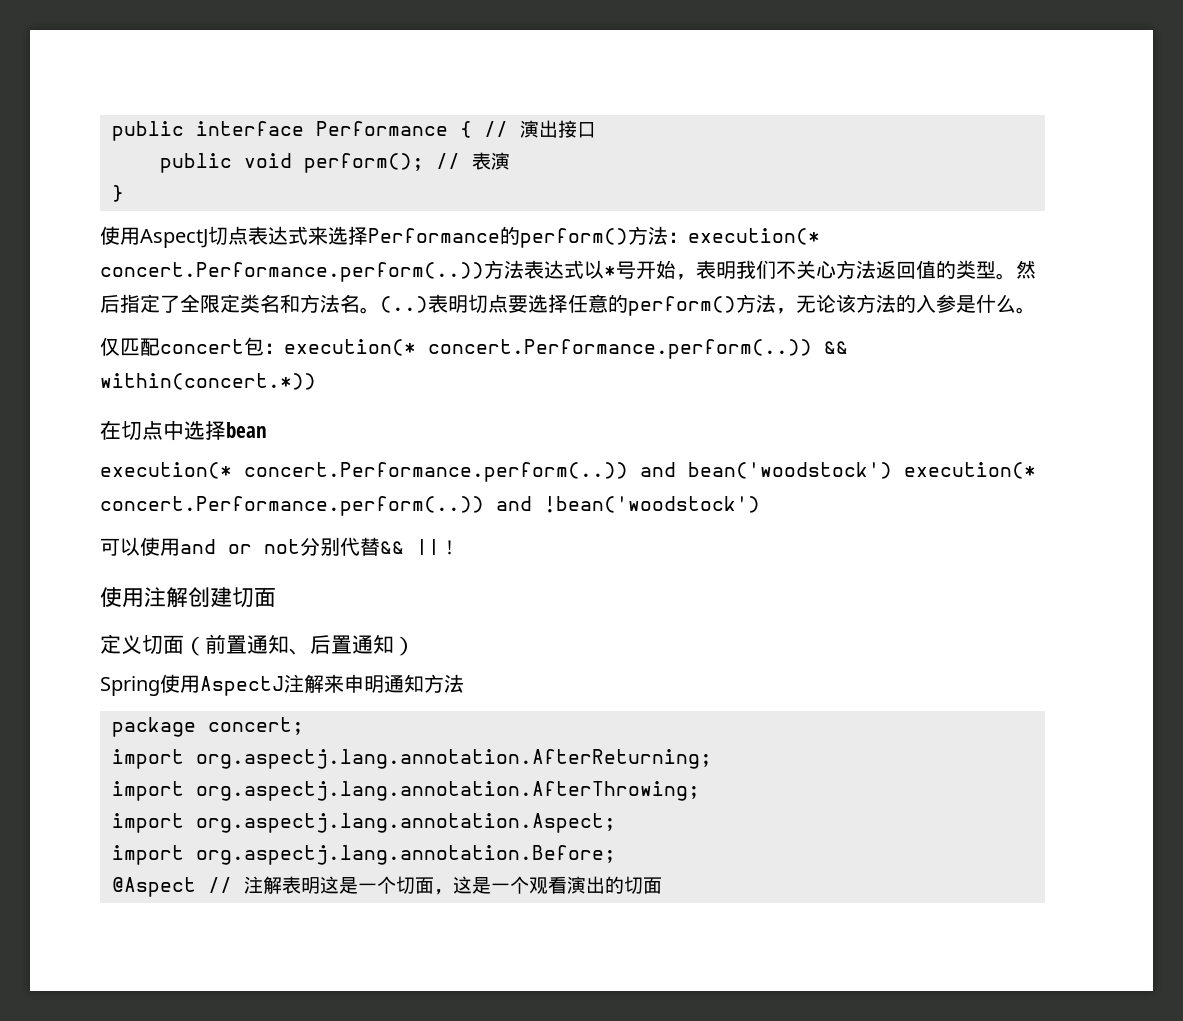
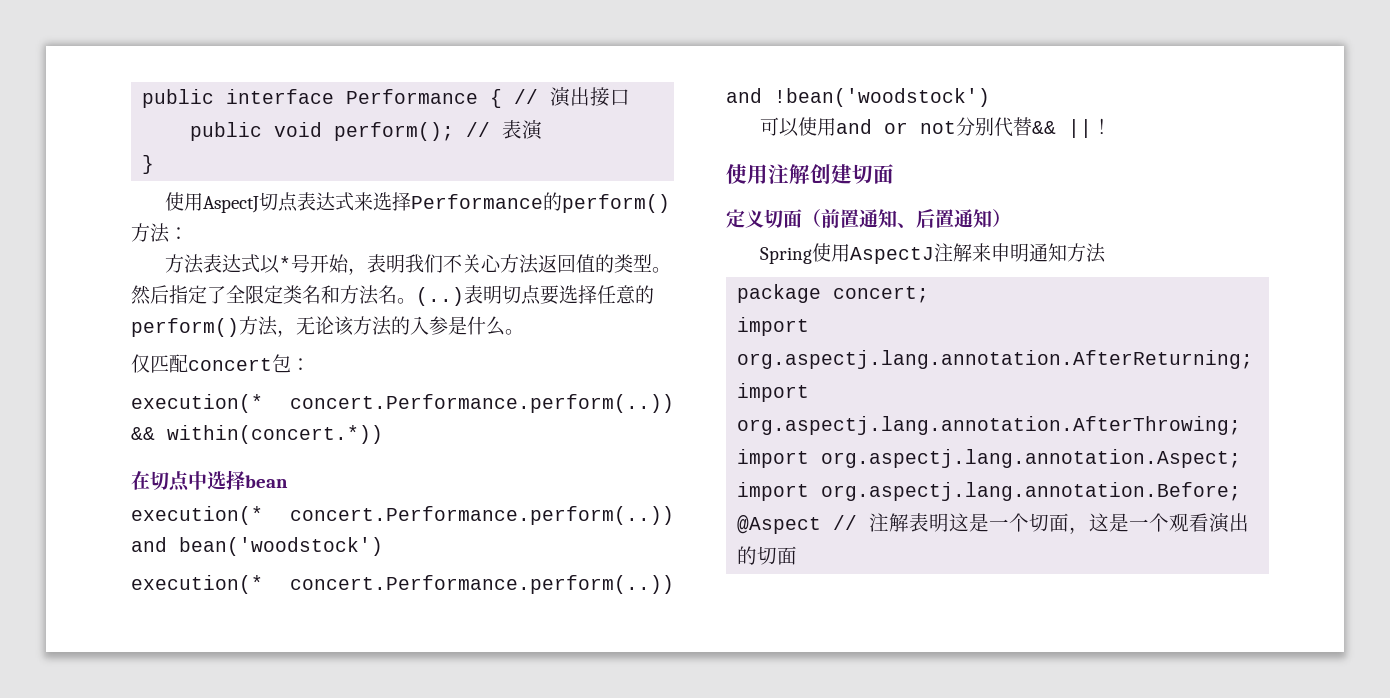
[688,228,820,245] [100,262,484,282] execution(* concert.Performance.perform(..)) -> (188, 233) //
(284, 348) none -> (310, 364) //
(892, 470) none -> (383, 546) //

